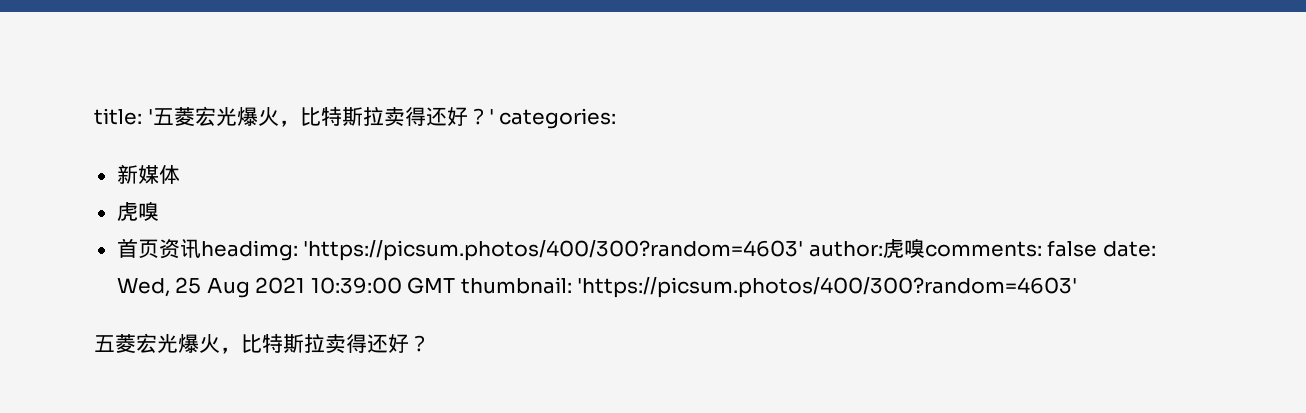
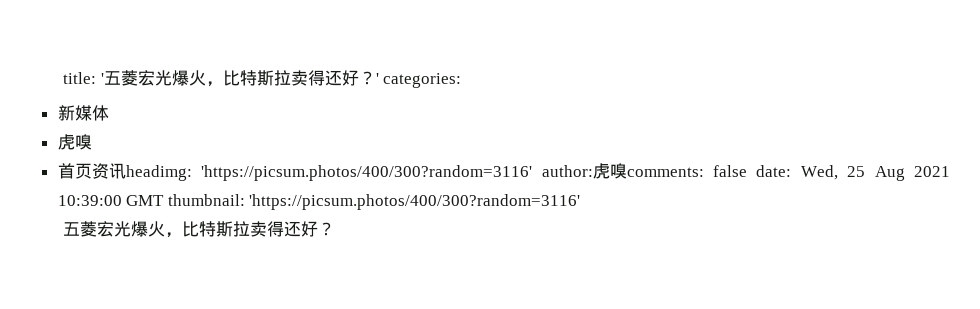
[303,240,804,261] 'https://picsum.photos/400/300?random=4603' -> [201,165,533,181] 'https://picsum.photos/400/300?random=3116'
[577,277,1078,298] 'https://picsum.photos/400/300?random=4603' -> [249,194,581,210] 'https://picsum.photos/400/300?random=3116'

